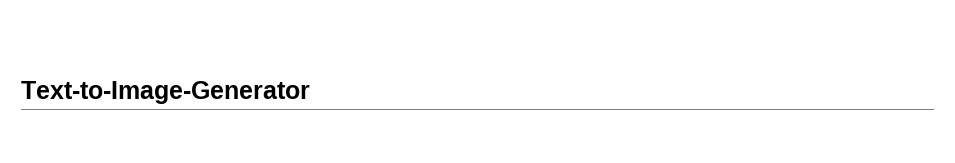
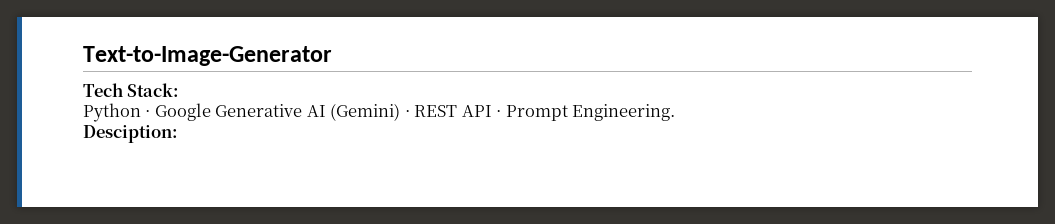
(310, 92) none -> [83,83,180,97] [83,103,676,122] [83,125,178,143] // Tech Stack: // Python · Google Generative AI (Gemini) · REST API · Prompt Engineering. // Desciption:

